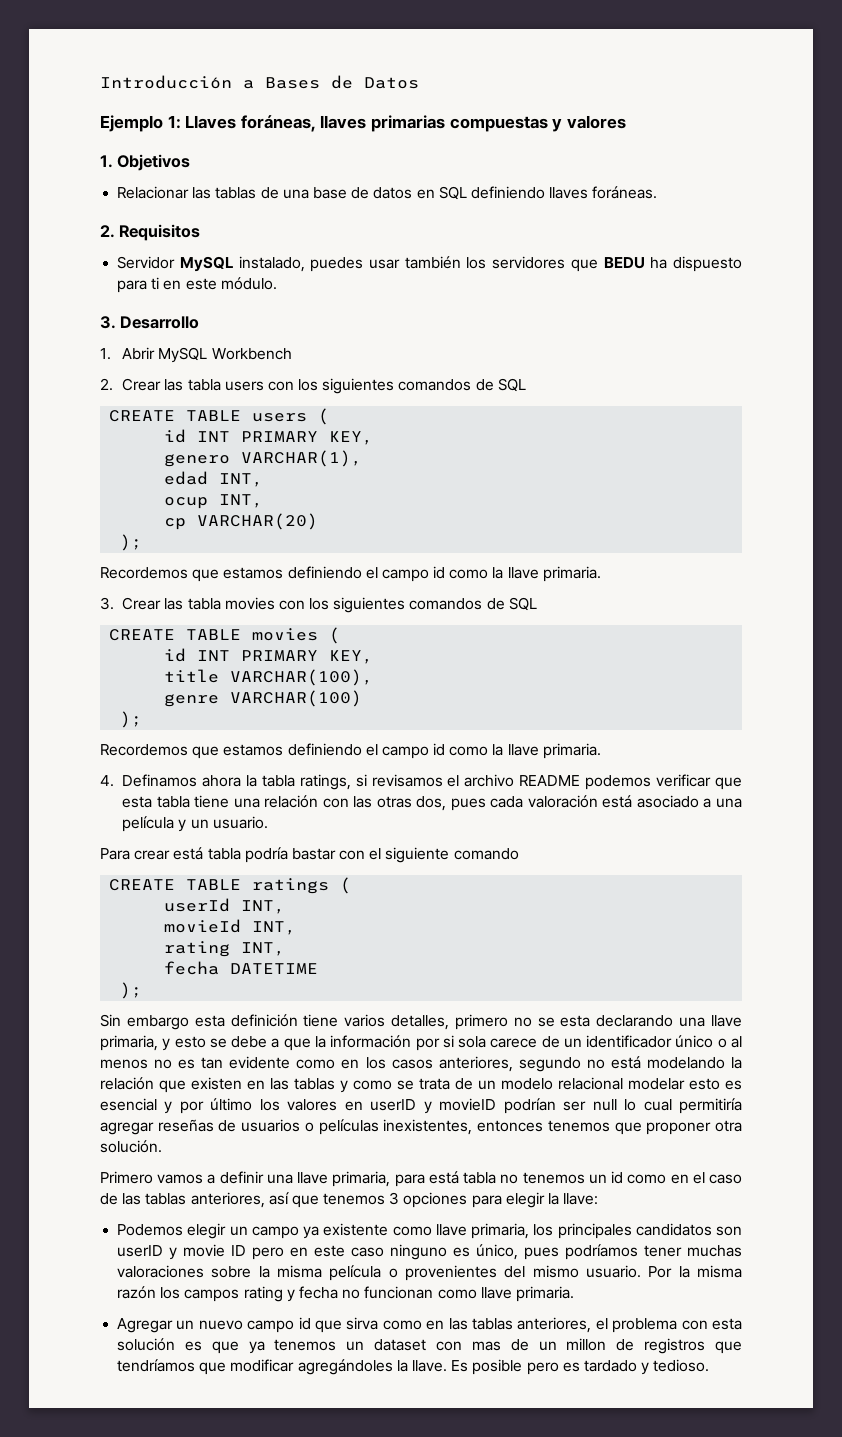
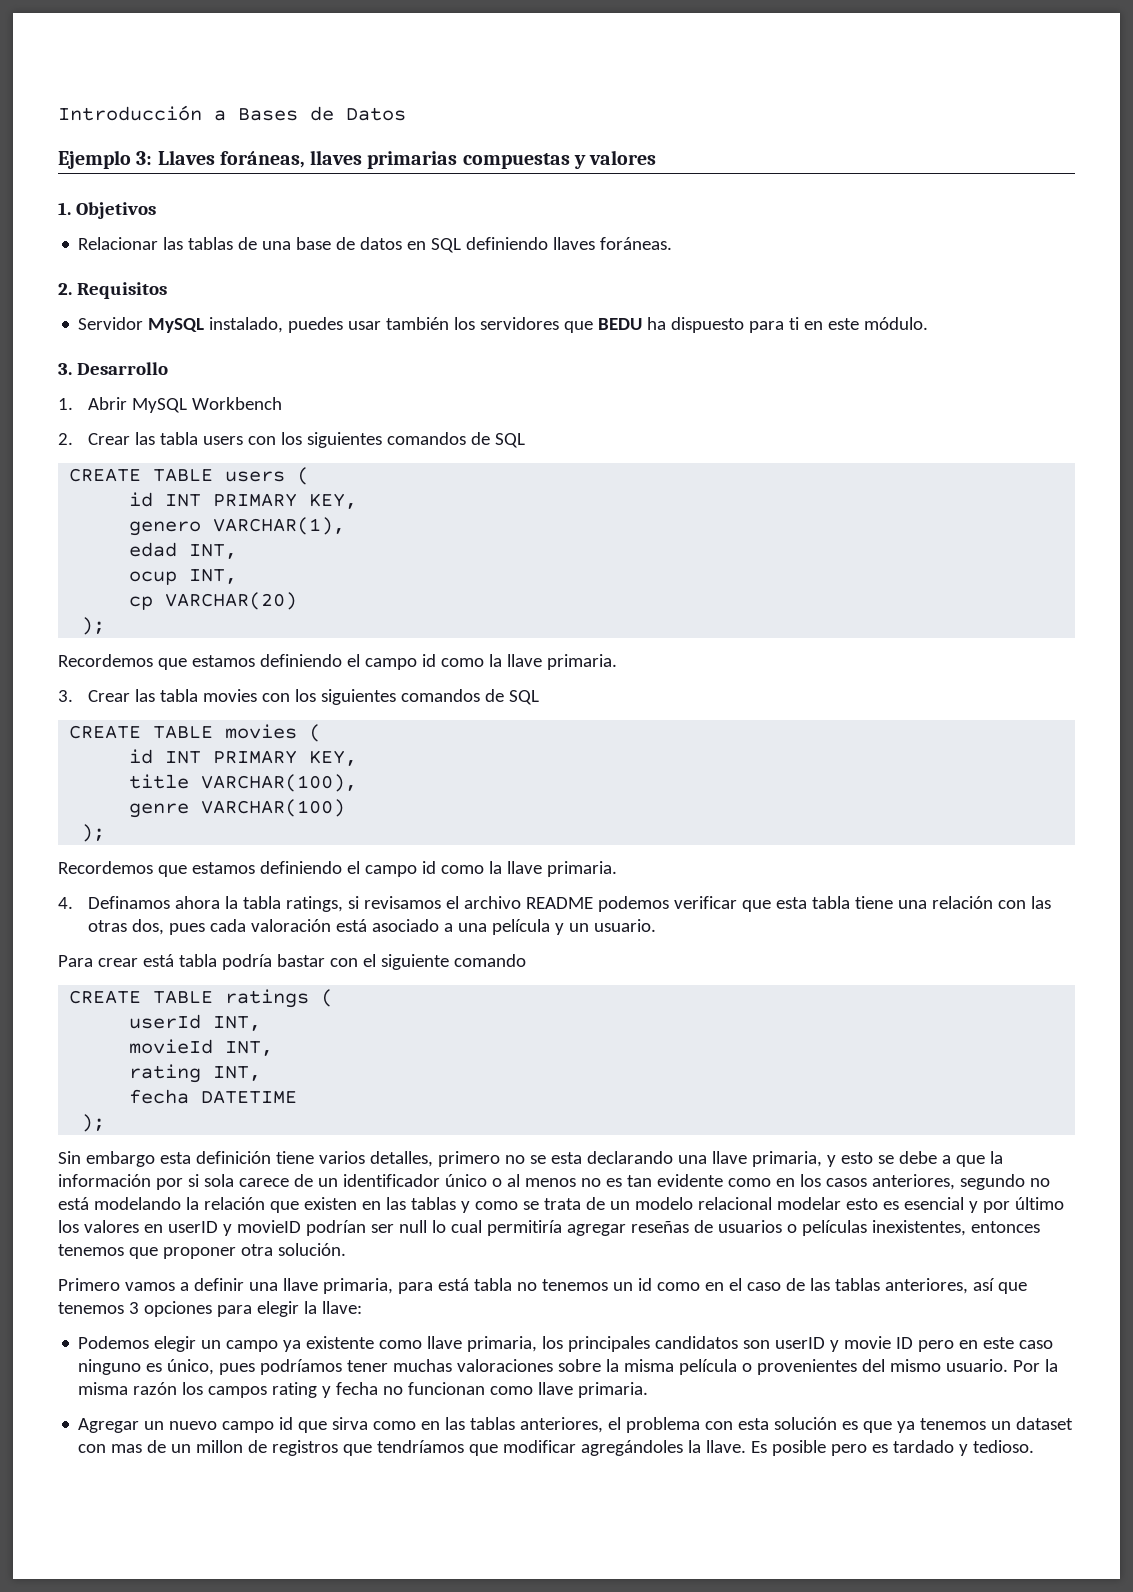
[167,115,181,129] 1: -> [136,151,153,165] 3:

